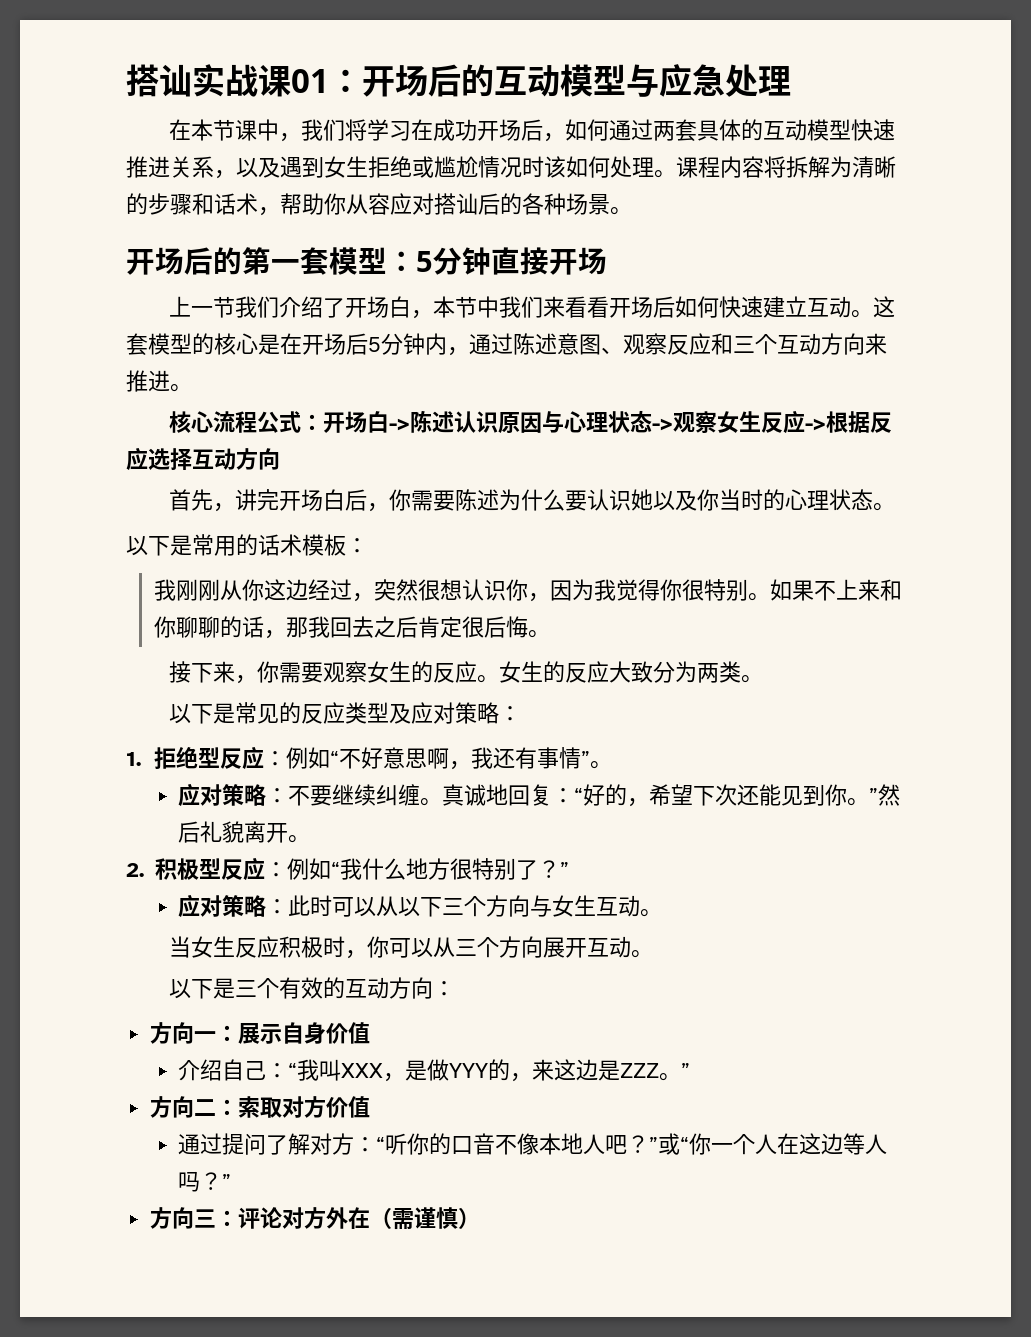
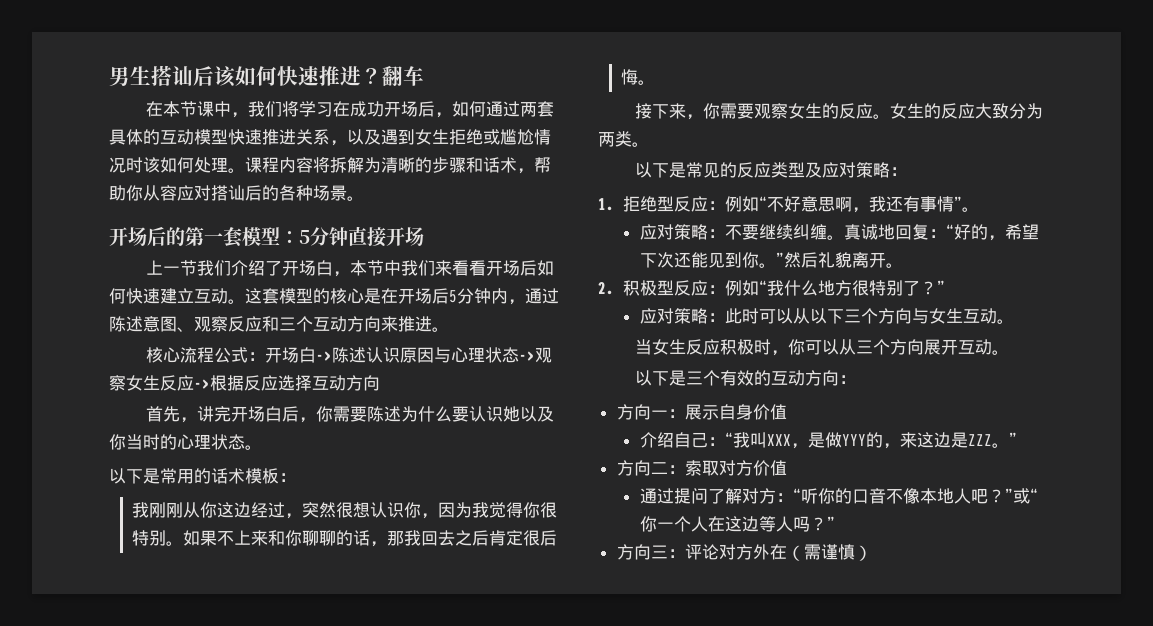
[126,64,791,97] 搭讪实战课01：开场后的互动模型与应急处理 -> [109,65,424,87] 男生搭讪后该如何快速推进？翻车

